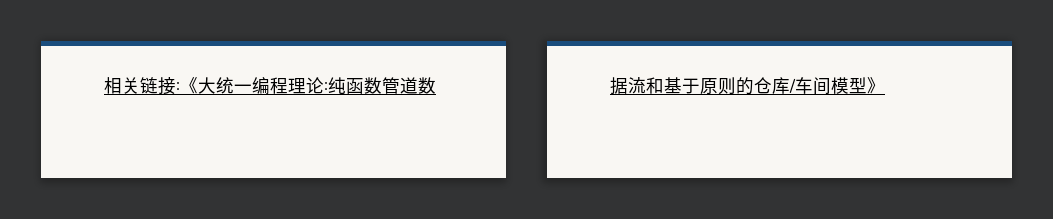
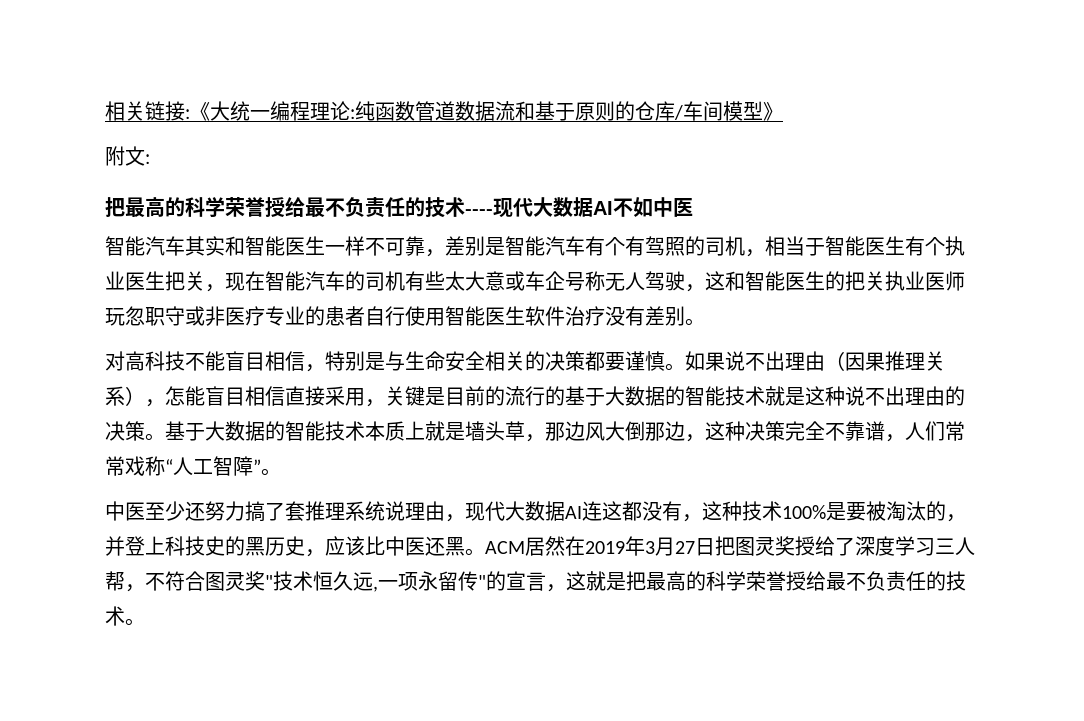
(885, 85) none -> [105,146,150,166] [105,197,693,218] [105,236,965,257] [105,271,965,292] [105,306,705,326] [105,351,945,372] [105,386,965,407] [105,421,965,442] [105,456,281,476] [105,501,966,522] [105,536,975,557] [105,571,966,592] [105,606,145,626] // 附文: // 把最高的科学荣誉授给最不负责任的技术----现代大数据AI不如中医 // 智能汽车其实和智能医生一样不可靠，差别是智能汽车有个有驾照的司机，相当于智能医生有个执业医生把关，现在智能汽车的司机有些太大意或车企号称无人驾驶，这和智能医生的把关执业医师玩忽职守或非医疗专业的患者自行使用智能医生软件治疗没有差别。 // 对高科技不能盲目相信，特别是与生命安全相关的决策都要谨慎。如果说不出理由（因果推理关系），怎能盲目相信直接采用，关键是目前的流行的基于大数据的智能技术就是这种说不出理由的决策。基于大数据的智能技术本质上就是墙头草，那边风大倒那边，这种决策完全不靠谱，人们常常戏称“人工智障”。 // 中医至少还努力搞了套推理系统说理由，现代大数据AI连这都没有，这种技术100%是要被淘汰的，并登上科技史的黑历史，应该比中医还黑。ACM居然在2019年3月27日把图灵奖授给了深度学习三人帮，不符合图灵奖"技术恒久远,一项永留传"的宣言，这就是把最高的科学荣誉授给最不负责任的技术。

